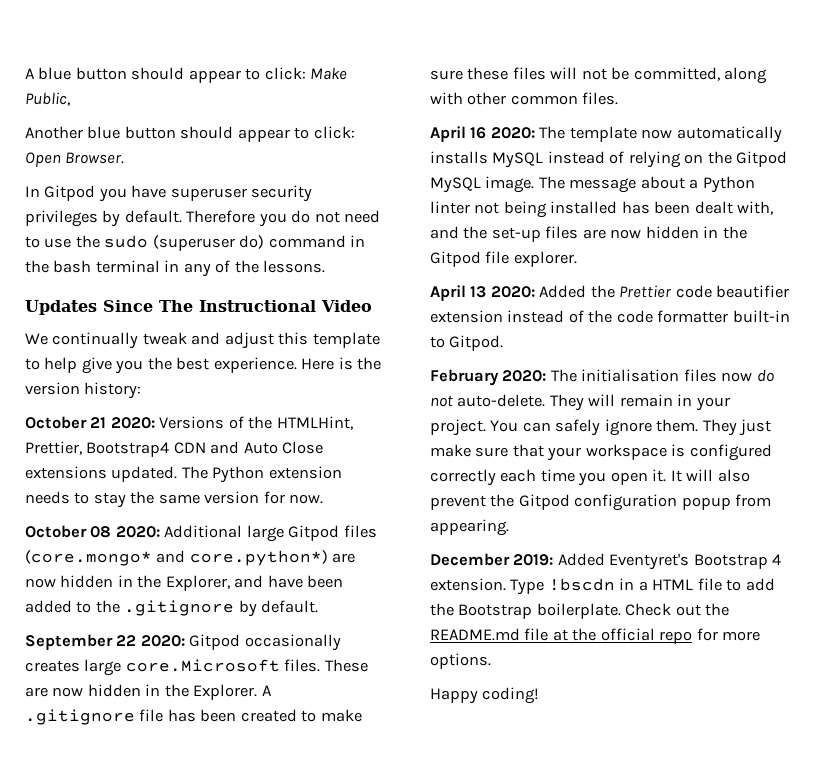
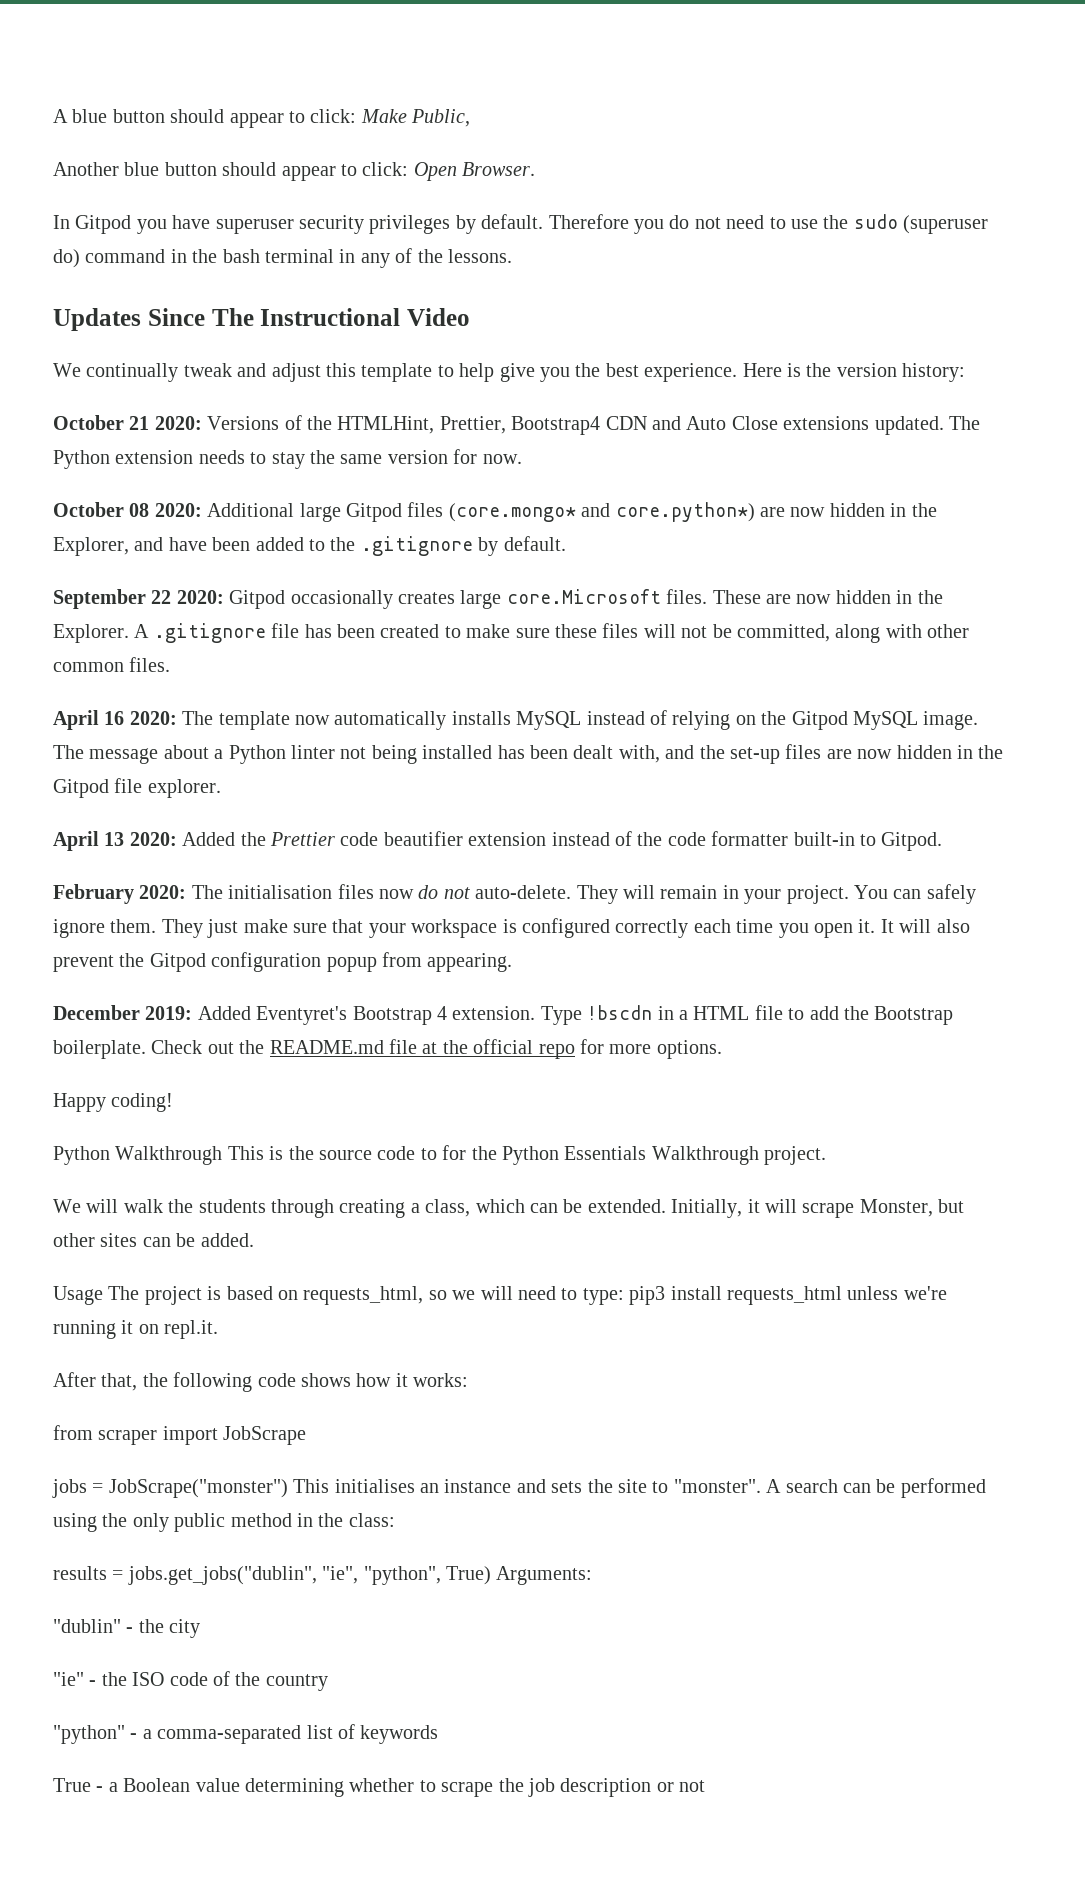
(540, 695) none -> [53,1145,827,1165] [53,1199,965,1218] [53,1233,254,1247] [53,1286,947,1305] [53,1320,219,1339] [53,1372,469,1392] [53,1425,307,1445] [52,1478,986,1498] [53,1513,395,1532] [53,1566,593,1585] [53,1619,201,1638] [53,1671,328,1691] [53,1724,439,1744] [53,1778,706,1797] // Python Walkthrough This is the source code to for the Python Essentials Walkthrough project. // We will walk the students through creating a class, which can be extended. Initially, it will scrape Monster, but other sites can be added. // Usage The project is based on requests_html, so we will need to type: pip3 install requests_html unless we're running it on repl.it. // After that, the following code shows how it works: // from scraper import JobScrape // jobs = JobScrape("monster") This initialises an instance and sets the site to "monster". A search can be performed using the only public method in the class: // results = jobs.get_jobs("dublin", "ie", "python", True) Arguments: // "dublin" - the city // "ie" - the ISO code of the country // "python" - a comma-separated list of keywords // True - a Boolean value determining whether to scrape the job description or not

